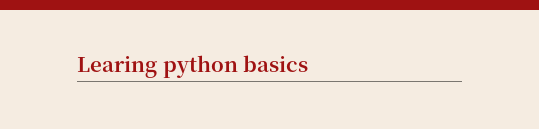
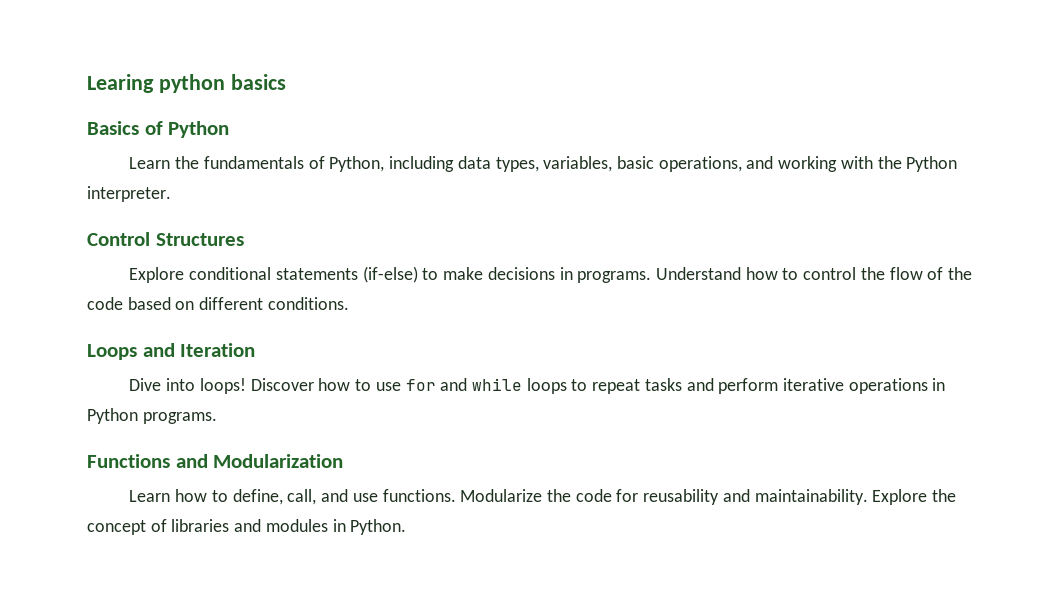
(309, 63) none -> [87,121,230,138] [129,156,958,172] [87,186,171,202] [87,232,244,246] [129,266,973,283] [87,297,349,310] [87,343,256,360] [129,378,946,394] [87,408,217,424] [87,454,344,468] [129,489,957,505] [87,519,407,535] // Basics of Python // Learn the fundamentals of Python, including data types, variables, basic operations, and working with the Python interpreter. // Control Structures // Explore conditional statements (if-else) to make decisions in programs. Understand how to control the flow of the code based on different conditions. // Loops and Iteration // Dive into loops! Discover how to use for and while loops to repeat tasks and perform iterative operations in Python programs. // Functions and Modularization // Learn how to define, call, and use functions. Modularize the code for reusability and maintainability. Explore the concept of libraries and modules in Python.

